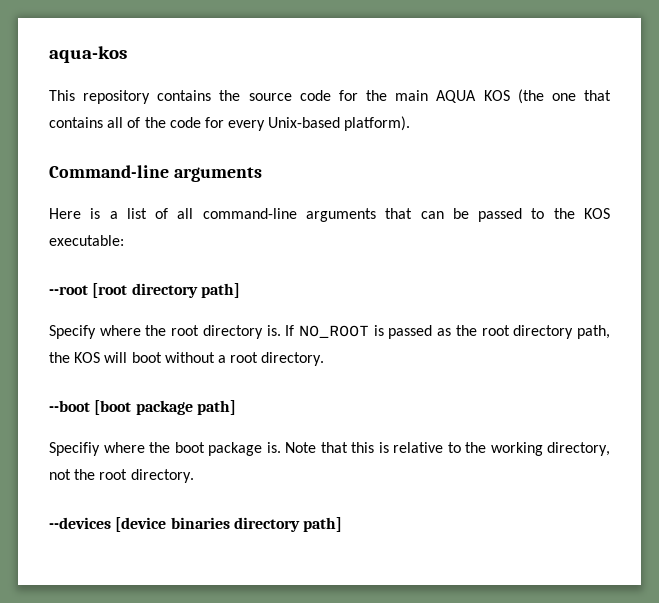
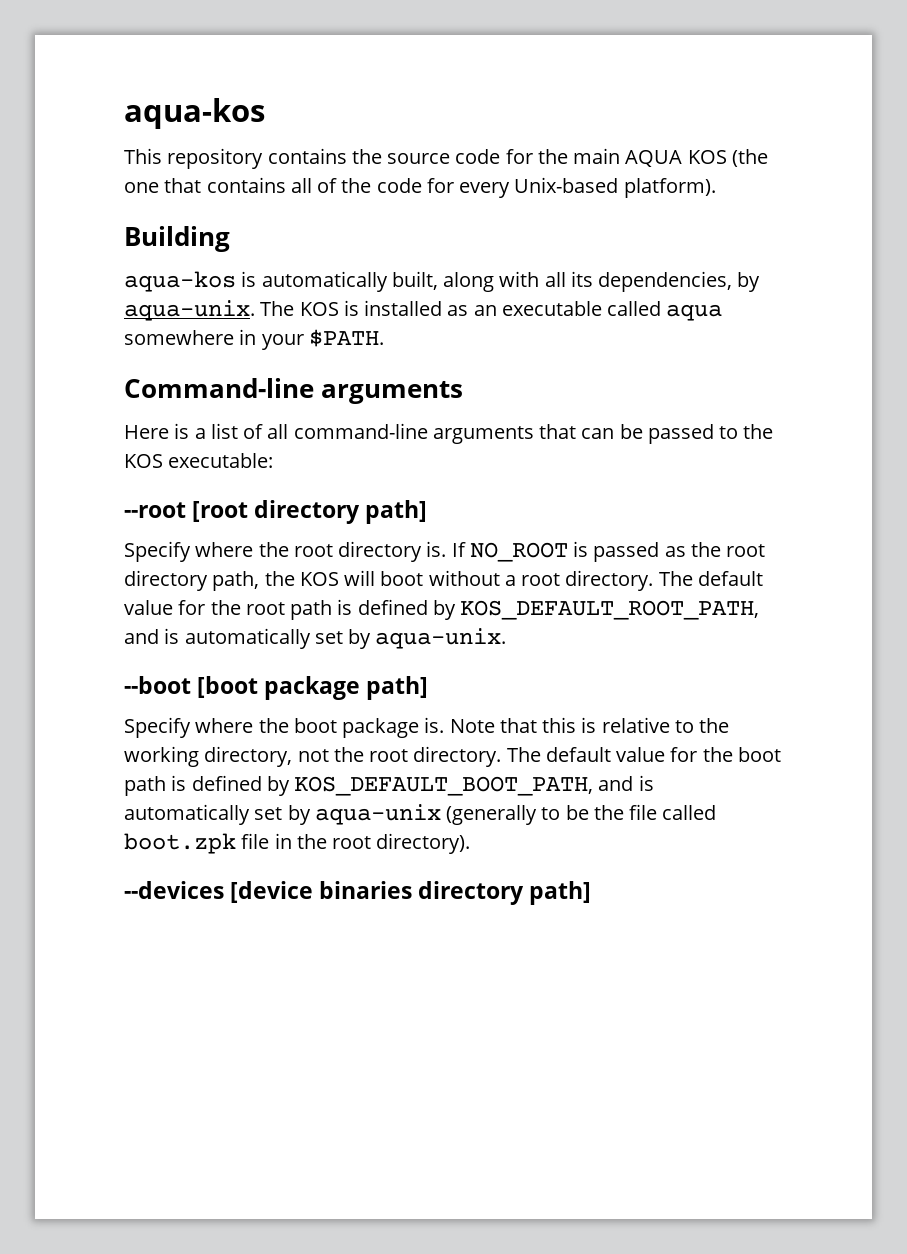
(411, 123) none -> [124,226,230,252] [124,271,761,292] [124,300,723,321] [124,329,384,350] // Building // aqua-kos is automatically built, along with all its dependencies, by aqua-unix. The KOS is installed as an executable called aqua somewhere in your $PATH.
(325, 359) none -> [658,571,763,586] [124,599,760,620] [124,628,507,649] The default value for the root path is defined by KOS_DEFAULT_ROOT_PATH, and is automatically set by aqua-unix.
[49,442,100,456] Specifiy -> [124,717,191,738] Specify
(194, 476) none -> [506,747,781,762] [124,775,654,796] [124,804,717,825] [124,833,471,854] The default value for the boot path is defined by KOS_DEFAULT_BOOT_PATH, and is automatically set by aqua-unix (generally to be the file called boot.zpk file in the root directory).

